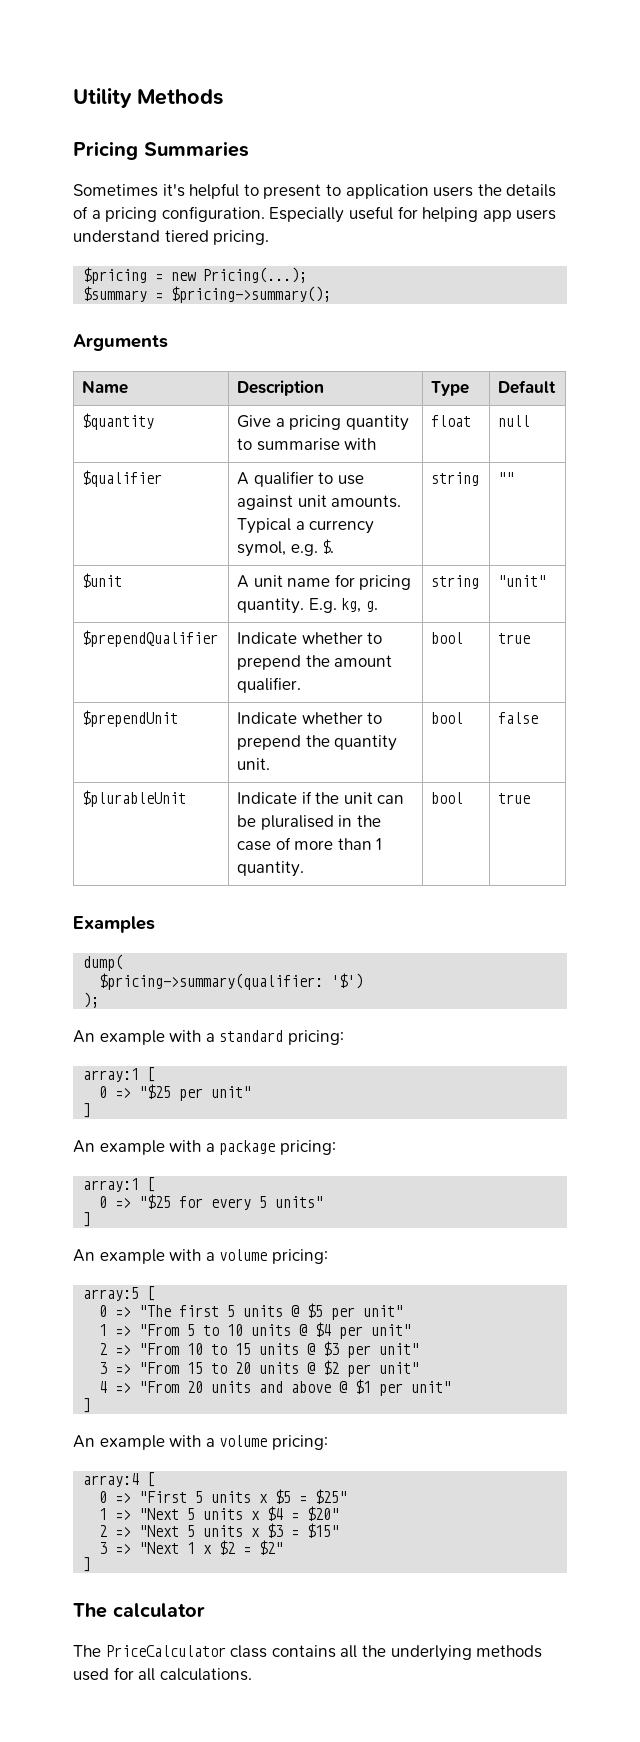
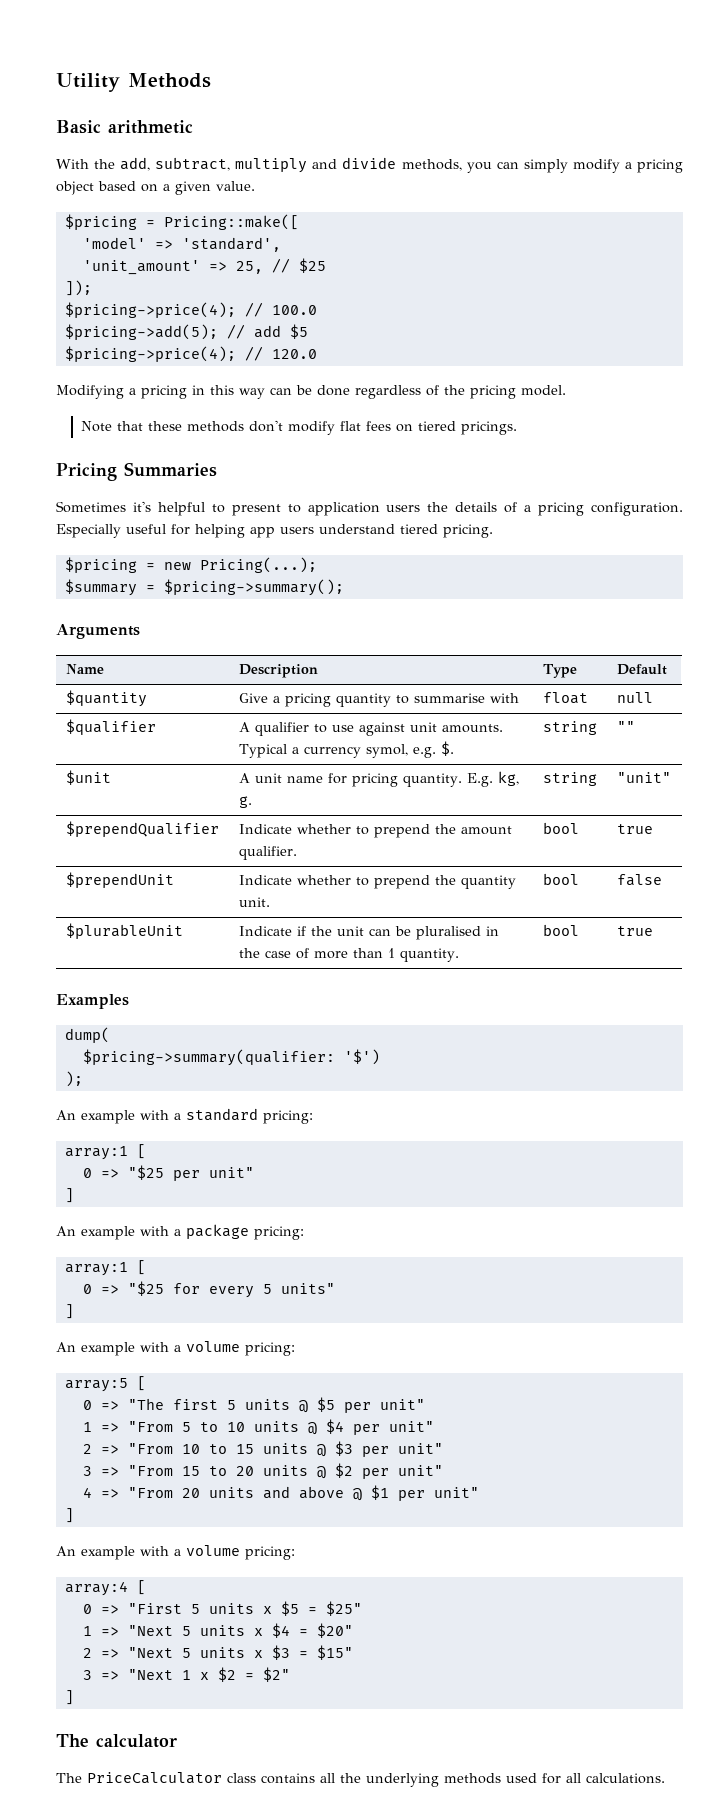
(223, 97) none -> [56,120,193,134] [56,157,684,173] [56,181,255,195] [64,214,299,230] [82,237,281,252] [82,258,326,275] [64,280,92,296] [64,302,317,318] [64,324,308,340] [64,346,317,362] [56,385,566,399] [81,420,518,435] // Basic arithmetic // With the add, subtract, multiply and divide methods, you can simply modify a pricing object based on a given value. // $pricing = Pricing::make([ // 'model' => 'standard', // 'unit_amount' => 25, // $25 // ]); // $pricing->price(4); // 100.0 // $pricing->add(5); // add $5 // $pricing->price(4); // 120.0 // Modifying a pricing in this way can be done regardless of the pricing model. // Note that these methods don't modify flat fees on tiered pricings.

